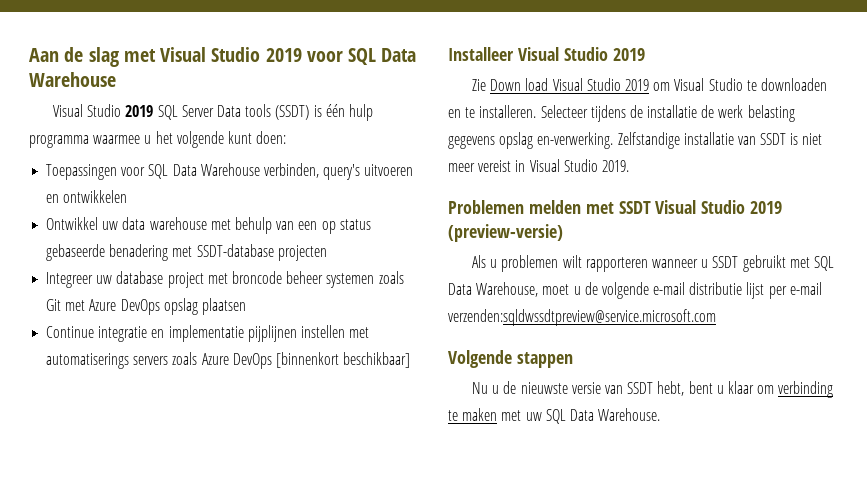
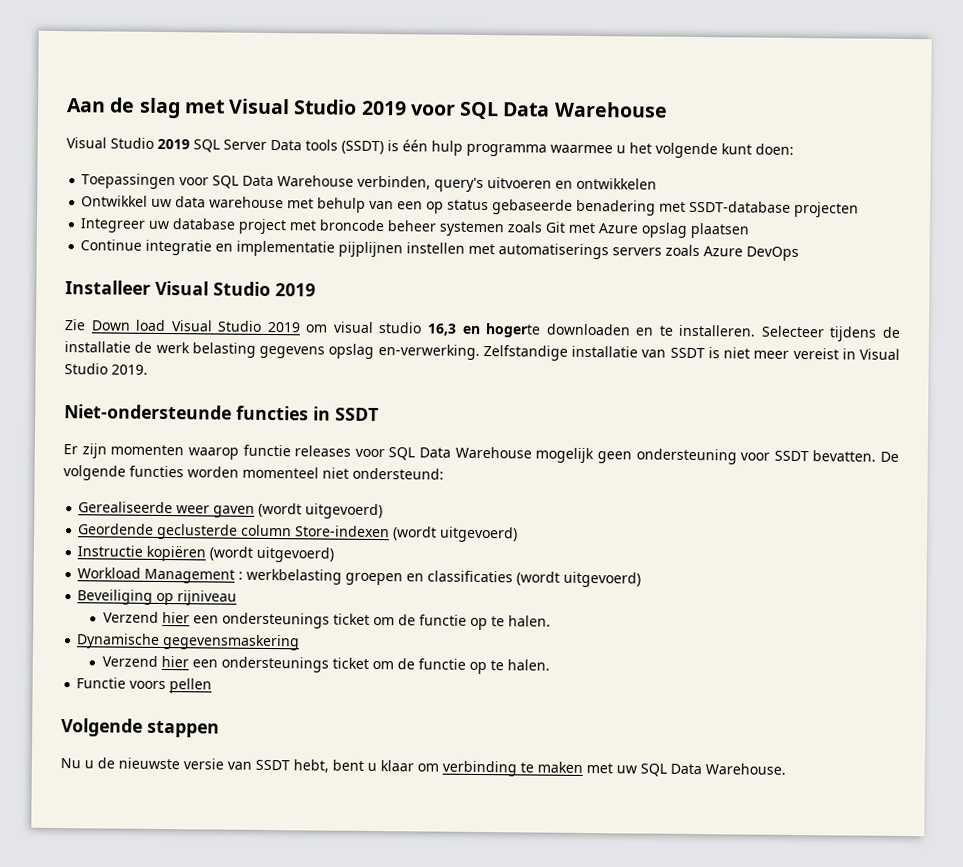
[120,299,160,315] DevOps -> (639, 228) none
[275,352,411,368] [binnenkort beschikbaar] -> (800, 253) none
[674,78,757,91] Visual Studio te -> [332,321,542,338] visual studio 16,3 en hogerte
[448,200,783,214] [448,224,563,242] [472,255,834,272] [448,282,822,299] [448,309,716,326] Problemen melden met SSDT Visual Studio 2019 (preview-versie) // Als u problemen wilt rapporteren wanneer u SSDT gebruikt met SQL Data Warehouse, moet u de volgende e-mail distributie lijst per e-mail verzenden:sqldwssdtpreview@service.microsoft.com -> [64,404,379,422] [63,443,899,465] [63,465,444,481] [78,501,384,520] [78,523,519,543] [77,545,335,563] [77,567,642,588] [77,589,238,606] [102,611,551,631] [76,633,301,651] [101,655,550,675] [76,677,213,694] Niet-ondersteunde functies in SSDT // Er zijn momenten waarop functie releases voor SQL Data Warehouse mogelijk geen ondersteuning voor SSDT bevatten. De volgende functies worden momenteel niet ondersteund: // Gerealiseerde weer gaven (wordt uitgevoerd) // Geordende geclusterde column Store-indexen (wordt uitgevoerd) // Instructie kopiëren (wordt uitgevoerd) // Workload Management : werkbelasting groepen en classificaties (wordt uitgevoerd) // Beveiliging op rijniveau // Verzend hier een ondersteunings ticket om de functie op te halen. // Dynamische gegevensmaskering // Verzend hier een ondersteunings ticket om de functie op te halen. // Functie voors pellen

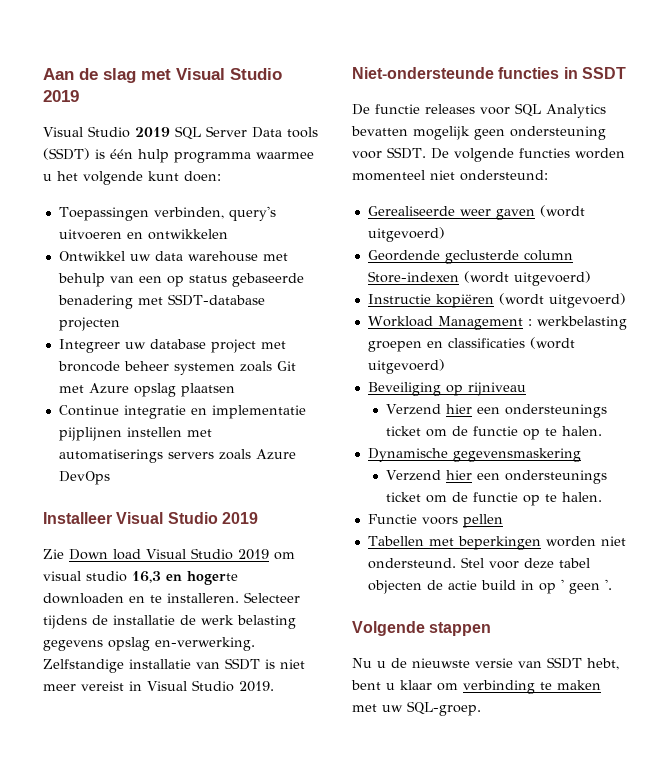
[409,101,668,120] voor SQL Data Warehouse -> (79, 96) none
[179,175,355,189] voor SQL Data Warehouse -> (149, 214) none
[63,443,239,460] Er zijn momenten waarop -> [352,104,370,115] De
[419,446,532,459] Data Warehouse -> [546,104,606,118] [351,126,408,136] Analytics bevatten
[773,450,877,462] SSDT bevatten. -> [387,147,426,159] SSDT.
(213, 686) none -> [367,536,626,550] [367,557,590,569] [367,579,612,594] // Tabellen met beperkingen worden niet ondersteund. Stel voor deze tabel objecten de actie build in op ' geen '.
[640,763,786,777] SQL Data Warehouse. -> [407,701,481,716] SQL-groep.

